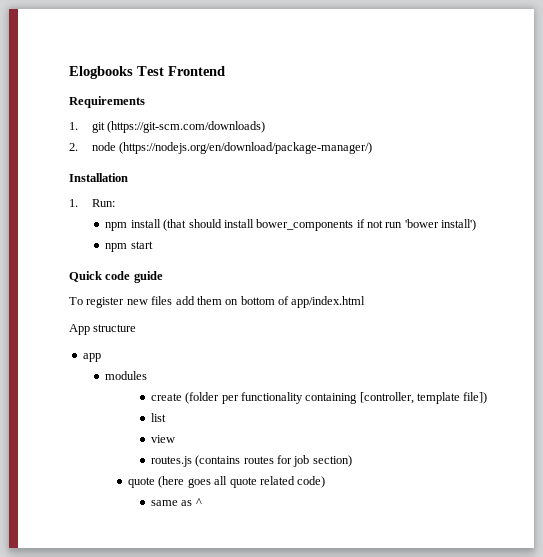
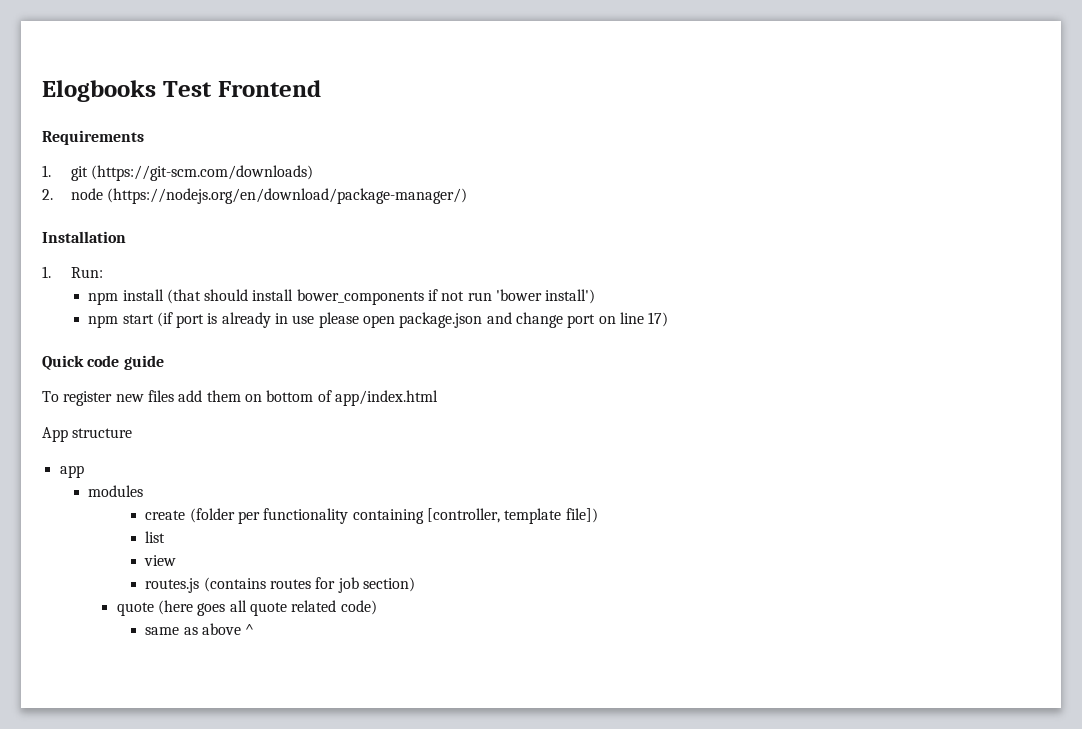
(153, 245) none -> [156,312,669,328] (if port is already in use please open package.json and change port on line 17)
(193, 503) none -> [201,623,241,635] above

